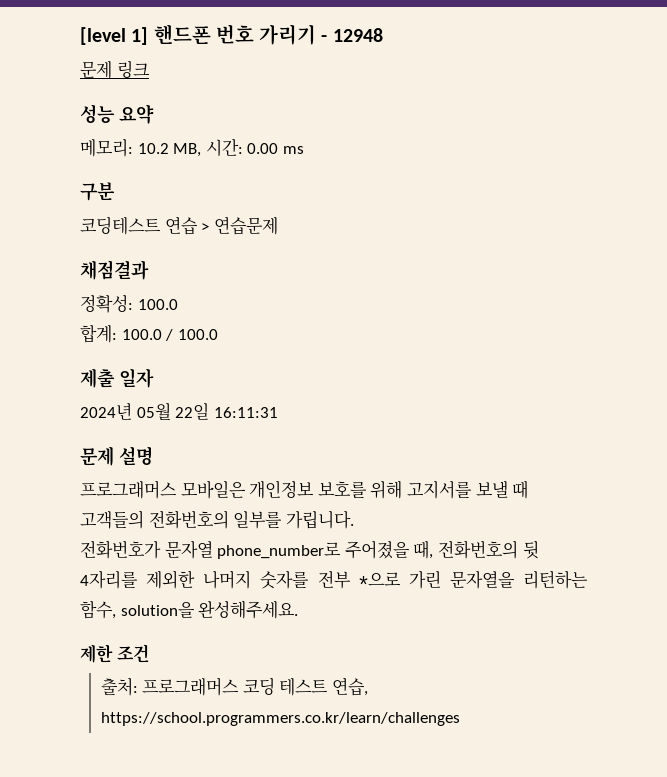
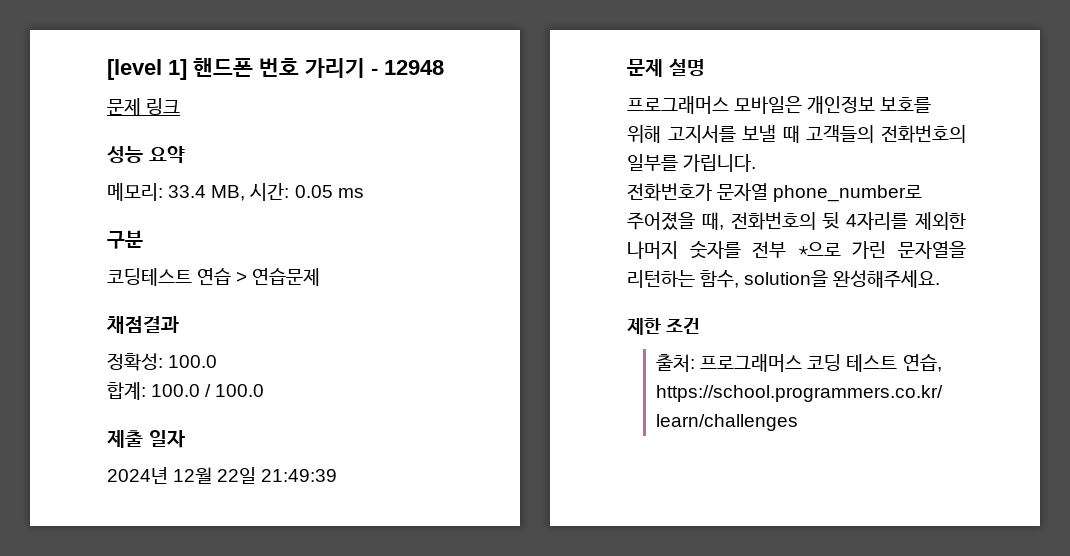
[137,143,169,154] 10.2 -> [168,185,207,198] 33.4
[247,143,279,154] 0.00 -> [294,185,333,198] 0.05
[136,403,278,420] 05월 22일 16:11:31 -> [173,467,338,484] 12월 22일 21:49:39

